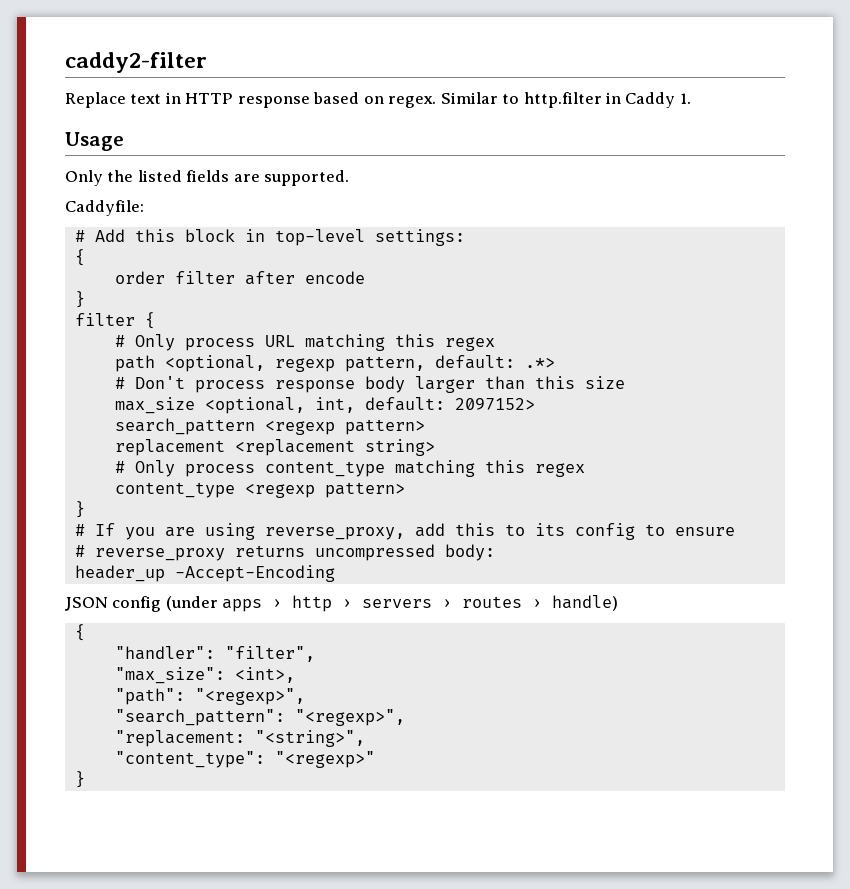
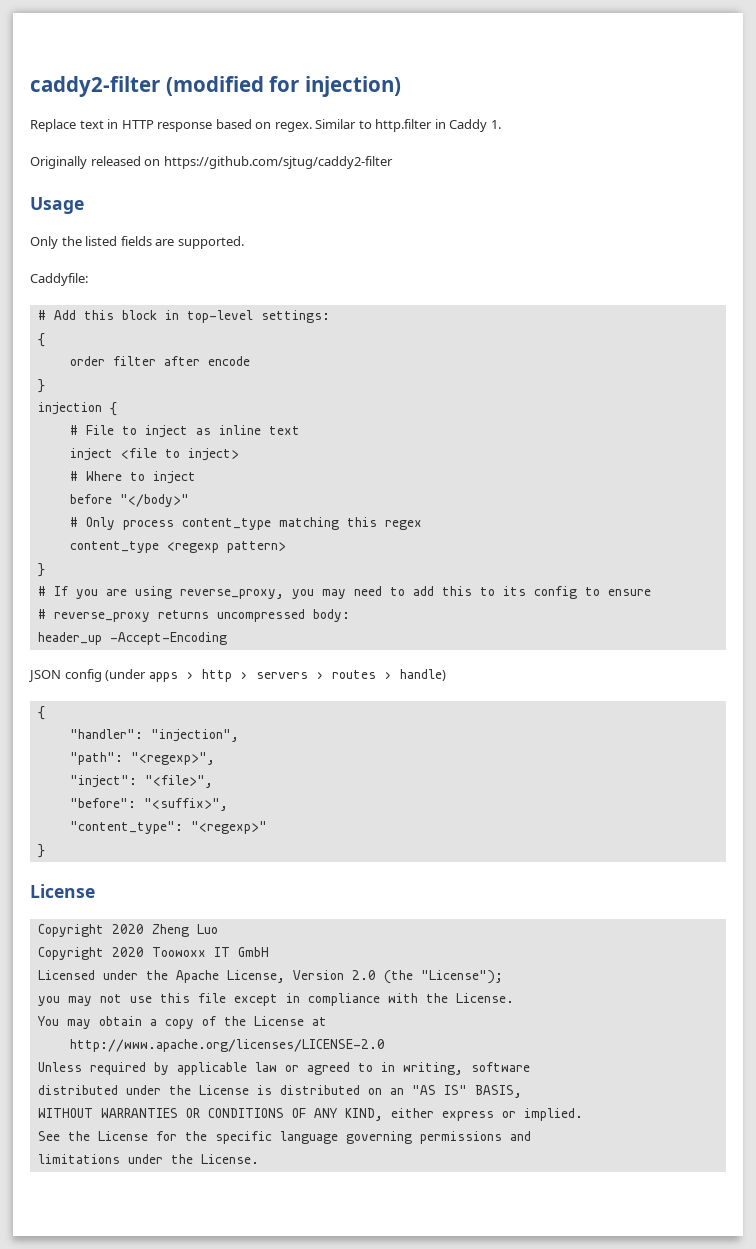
(207, 62) none -> [165,76,401,97] (modified for injection)
(691, 98) none -> [30,156,393,169] // Originally released on https://github.com/sjtug/caddy2-filter
[74,313,135,326] filter -> [37,402,102,415] injection
[134,334,495,351] [114,355,555,372] [114,376,625,393] [114,397,535,414] [114,418,425,435] [114,439,435,456] Only process URL matching this regex // path <optional, regexp pattern, default: .*> // # Don't process response body larger than this size // max_size <optional, int, default: 2097152> // search_pattern <regexp pattern> // replacement <replacement string> -> [85,425,300,438] [69,448,239,461] [69,471,196,484] [69,494,189,507] File to inject as inline text // inject <file to inject> // # Where to inject // before "</body>"
(405, 533) none -> [291,586,405,599] you may need to
[224,646,315,662] [114,667,295,684] "filter", // "max_size": <int>, -> [150,729,239,742] "injection",
[114,709,405,726] [114,730,365,747] "search_pattern": "<regexp>", // "replacement: "<string>", -> [69,775,213,788] [69,798,228,811] "inject": "<file>", // "before": "<suffix>",
(85, 779) none -> [30,884,95,898] [37,924,218,937] [37,947,269,960] [37,970,503,984] [37,993,514,1006] [36,1016,327,1029] [69,1039,385,1052] [37,1062,530,1075] [37,1085,522,1098] [37,1108,583,1121] [37,1131,531,1144] [37,1154,259,1164] // License // Copyright 2020 Zheng Luo // Copyright 2020 Toowoxx IT GmbH // Licensed under the Apache License, Version 2.0 (the "License"); // you may not use this file except in compliance with the License. // You may obtain a copy of the License at // http://www.apache.org/licenses/LICENSE-2.0 // Unless required by applicable law or agreed to in writing, software // distributed under the License is distributed on an "AS IS" BASIS, // WITHOUT WARRANTIES OR CONDITIONS OF ANY KIND, either express or implied. // See the License for the specific language governing permissions and // limitations under the License.

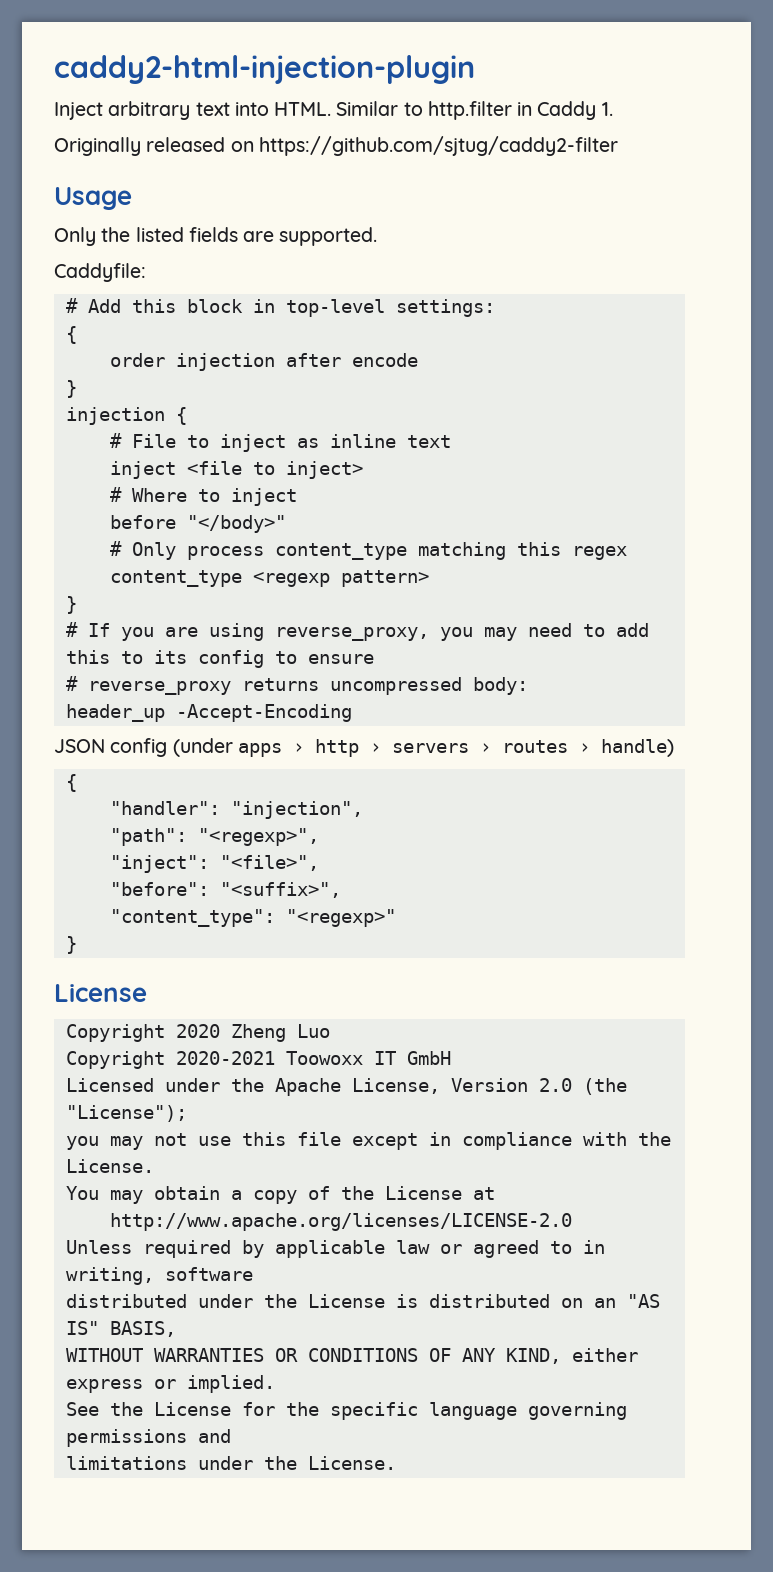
[30,76,401,97] [30,119,312,132] caddy2-filter (modified for injection) // Replace text in HTTP response based on regex. -> [54,55,475,84] [54,101,332,120] caddy2-html-injection-plugin // Inject arbitrary text into HTML.
[112,356,156,366] filter -> [175,353,275,371] injection
[111,947,144,957] 2020 -> [175,1051,275,1065] 2020-2021

